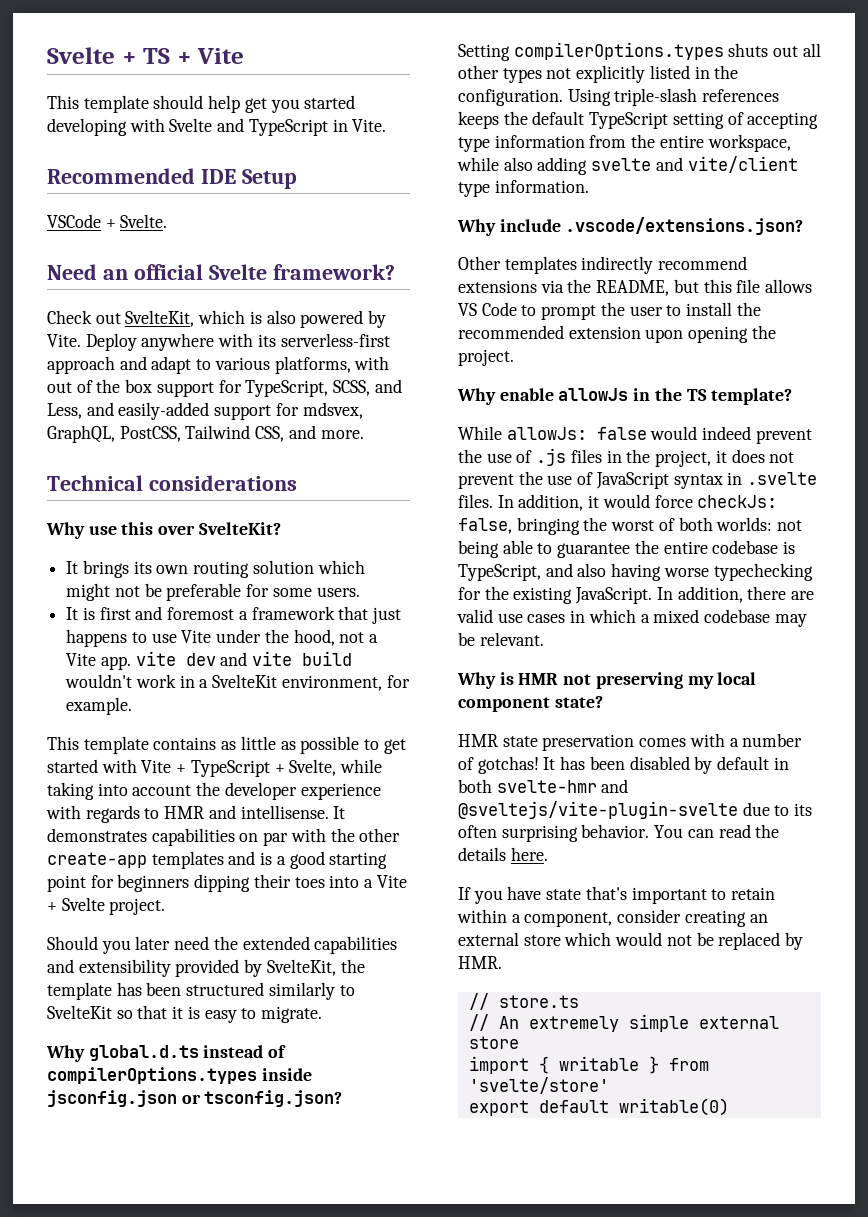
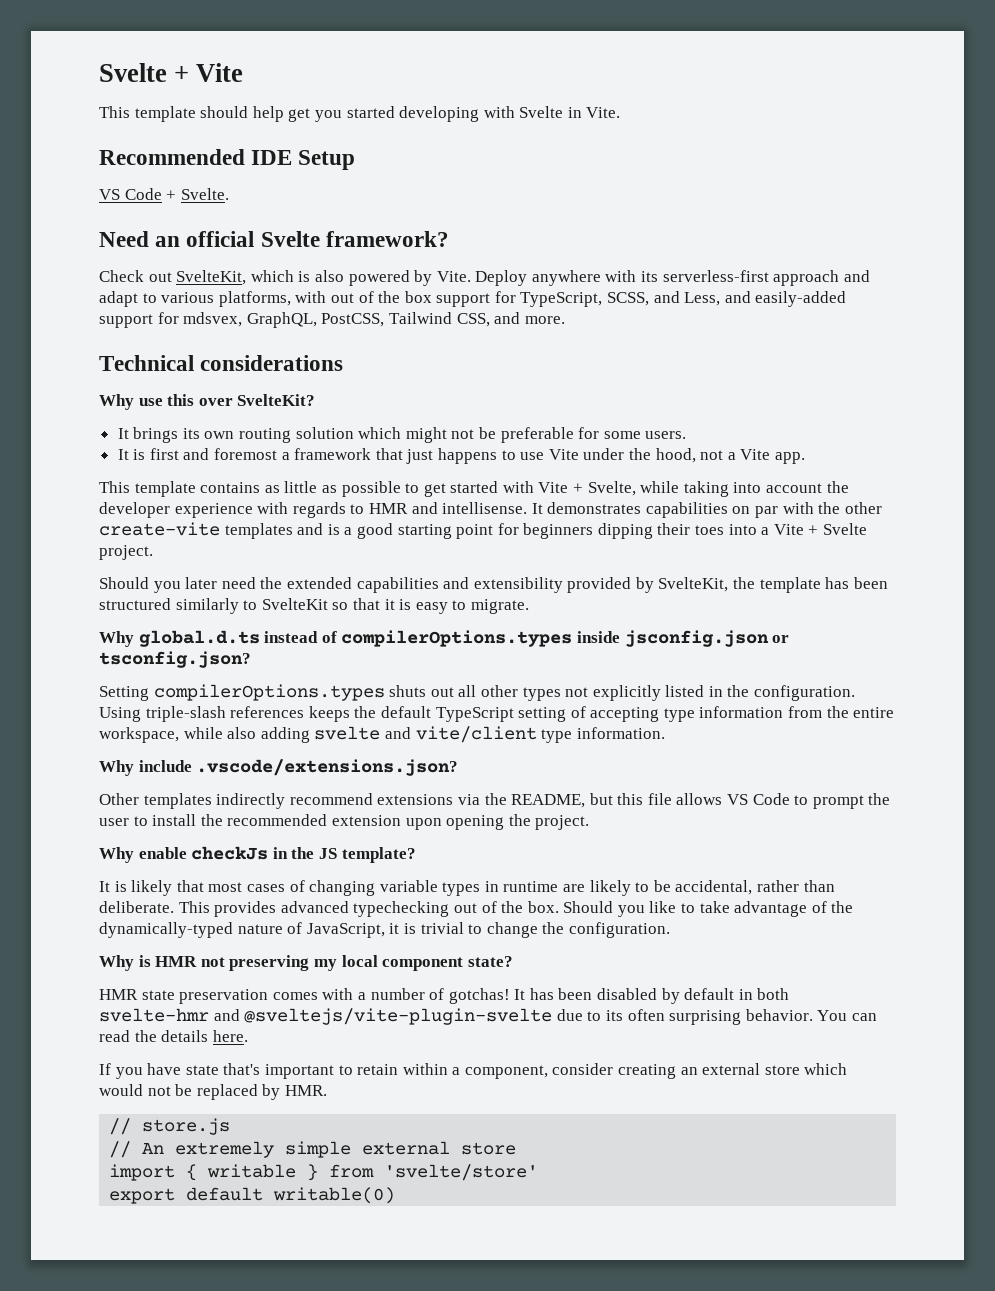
[143,48,192,64] TS + -> (190, 74) none
[217,118,328,136] and TypeScript -> (564, 112) none
[47,214,101,228] VSCode -> [99,188,162,200] VS Code
[135,651,353,666] [65,674,410,691] [66,697,133,715] vite dev and vite build wouldn't work in a SvelteKit environment, for example. -> (805, 458) none
[190,760,285,777] TypeScript + -> (584, 488) none
[47,852,147,868] create-app -> [99,522,220,536] create-vite
[558,388,707,401] allowJs in the TS -> [191,846,337,860] checkJs in the JS
[458,426,812,444] [458,448,795,467] [458,471,818,489] [458,494,778,511] [458,517,803,535] [458,540,796,558] [458,563,813,581] [458,586,815,604] [457,609,807,627] [458,632,544,646] While allowJs: false would indeed prevent the use of .js files in the project, it does not prevent the use of JavaScript syntax in .svelte files. In addition, it would force checkJs: false, bringing the worst of both worlds: not being able to guarantee the entire codebase is TypeScript, and also having worse typechecking for the existing JavaScript. In addition, there are valid use cases in which a mixed codebase may be relevant. -> [99,880,835,896] [99,901,854,917] [99,922,670,938] It is likely that most cases of changing variable types in runtime are likely to be accidental, rather than deliberate. This provides advanced typechecking out of the box. Should you like to take advantage of the dynamically-typed nature of JavaScript, it is trivial to change the configuration.
[498,995,579,1008] store.ts -> [142,1118,231,1135] store.js

